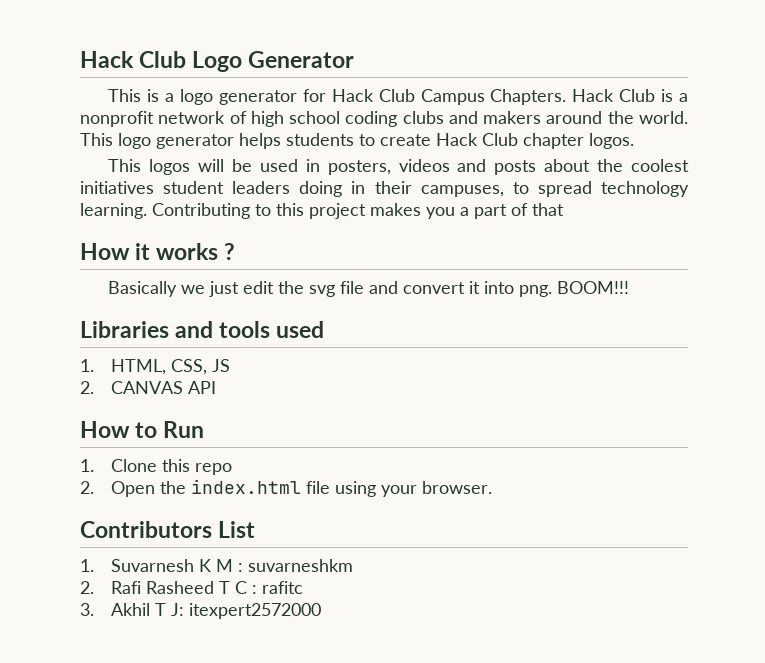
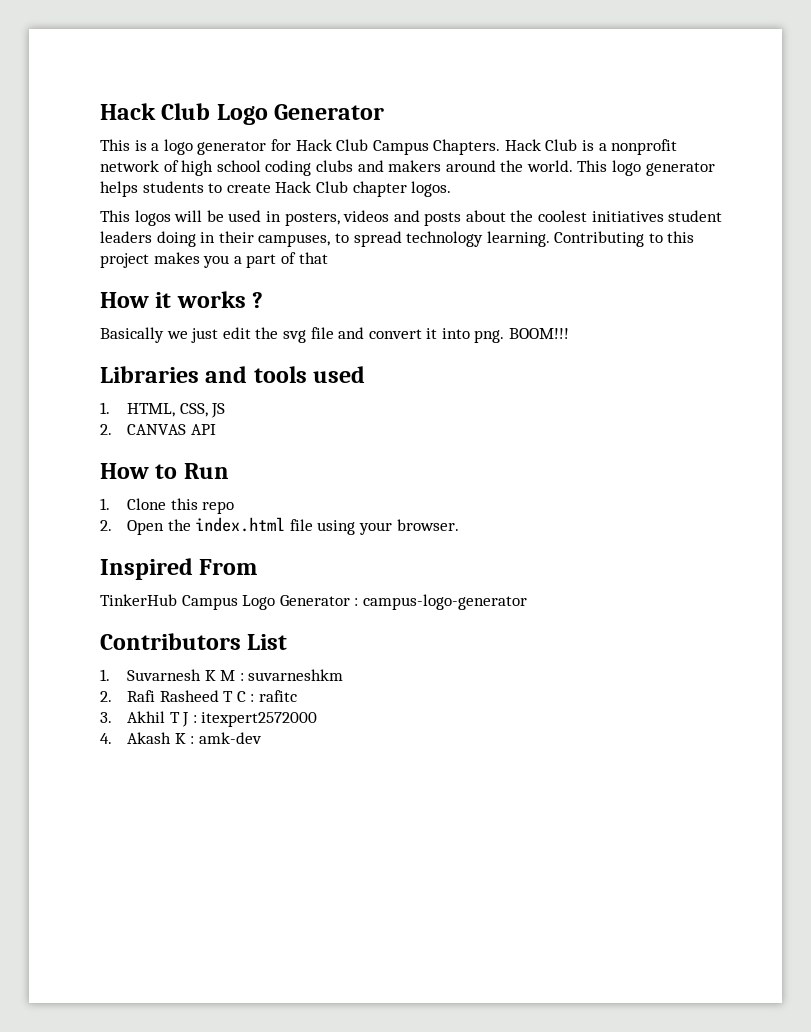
(492, 487) none -> [100,558,258,580] [100,594,527,610] // Inspired From // TinkerHub Campus Logo Generator : campus-logo-generator
[170,603,184,616] J: -> [182,712,197,727] J :
(321, 611) none -> [100,732,262,744] // 4. Akash K : amk-dev

